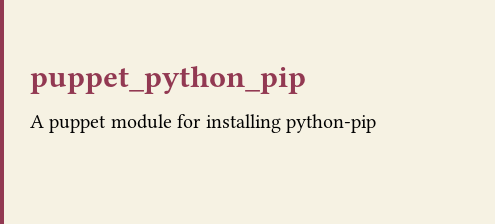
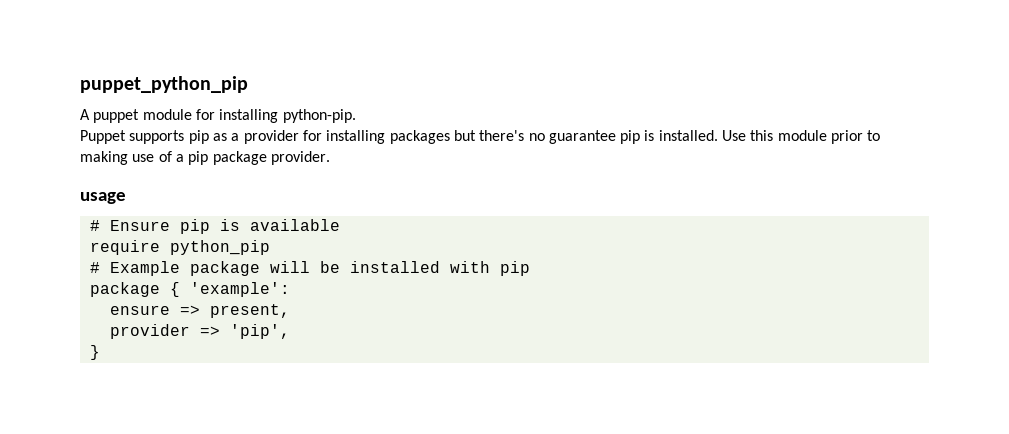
[286,114,376,133] python-pip -> [282,109,356,123] [80,130,881,144] [80,151,330,165] [80,192,126,204] [89,219,340,234] [89,240,270,255] [89,261,530,276] [89,282,290,297] [109,304,290,318] [109,324,290,339] [89,345,100,360] python-pip. // Puppet supports pip as a provider for installing packages but there's no guarantee pip is installed. Use this module prior to making use of a pip package provider. // usage // # Ensure pip is available // require python_pip // # Example package will be installed with pip // package { 'example': // ensure => present, // provider => 'pip', // }

